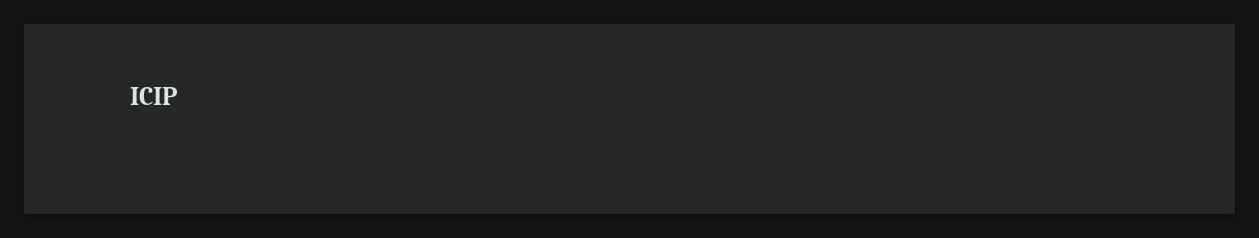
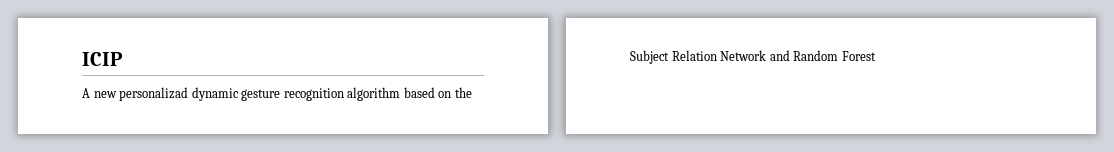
(177, 96) none -> [82,87,472,101] [630,50,876,64] // A new personalizad dynamic gesture recognition algorithm based on the Subject Relation Network and Random Forest

